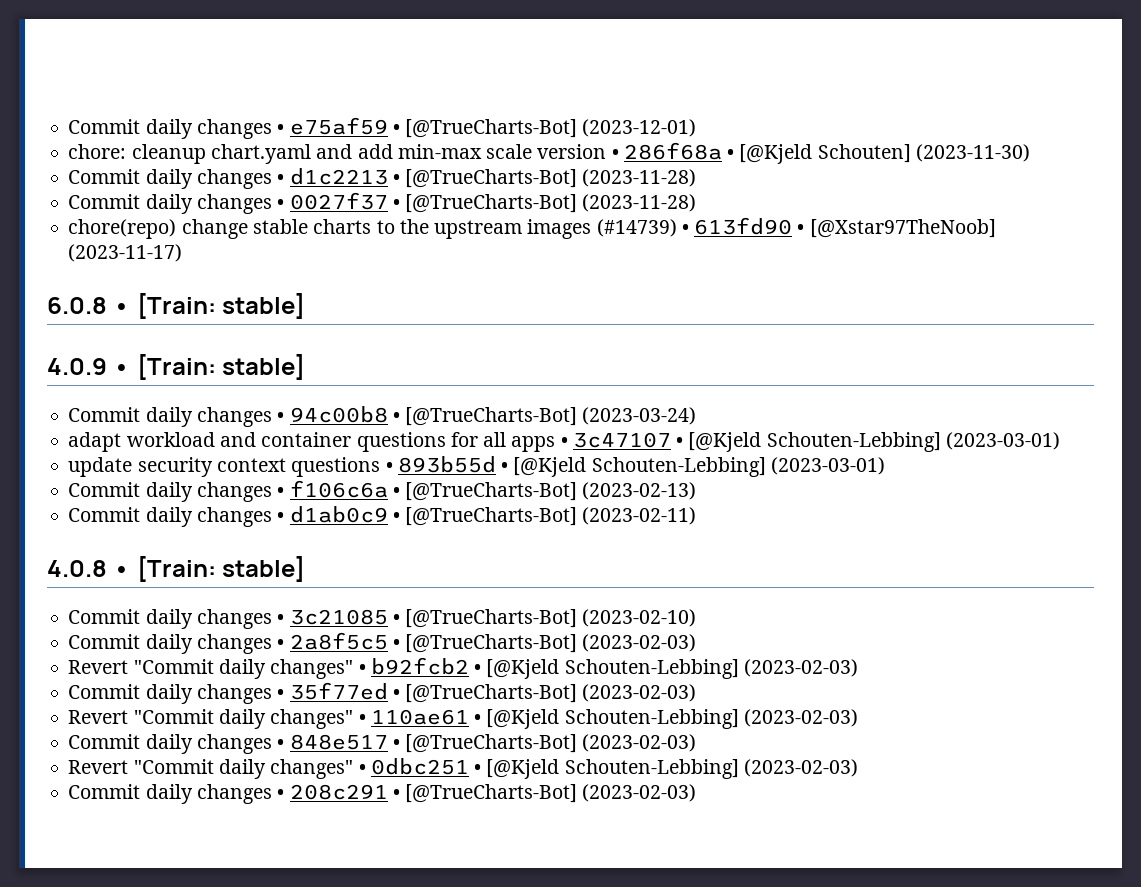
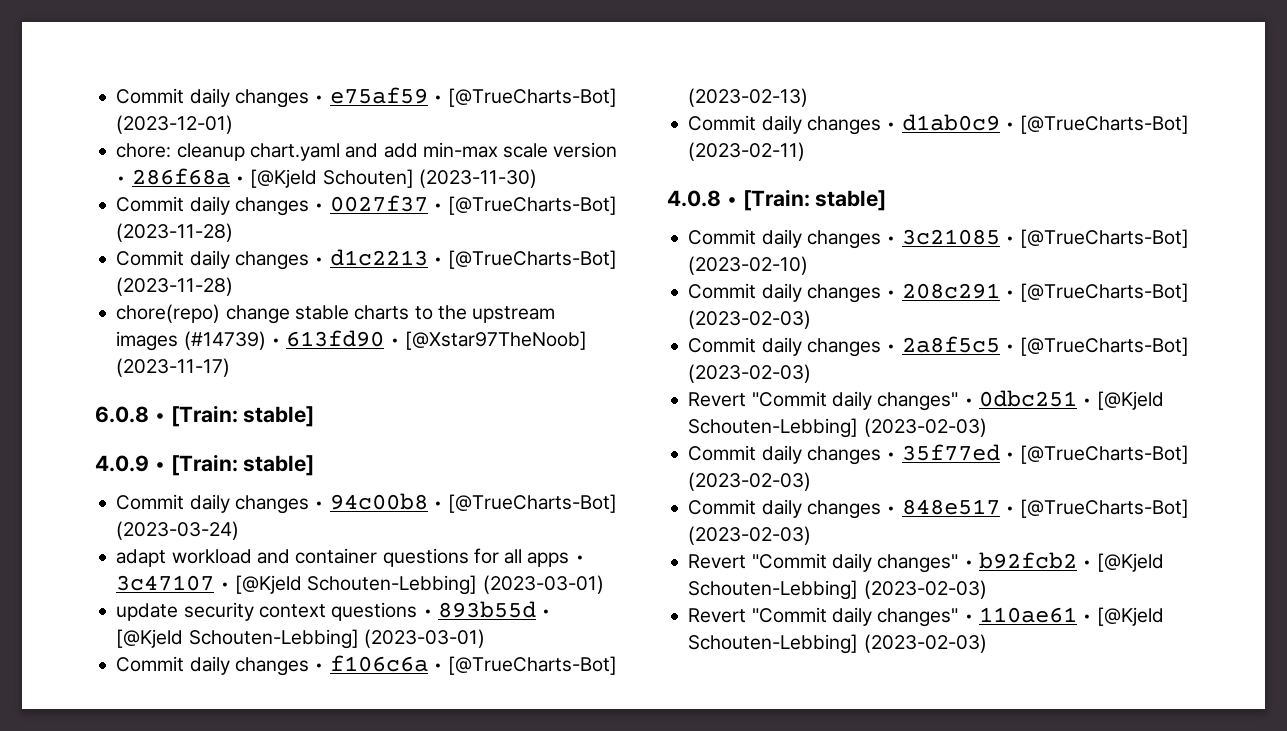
[289,168,388,185] d1c2213 -> [329,195,428,212] 0027f37
[289,192,388,210] 0027f37 -> [329,249,428,266] d1c2213
[289,632,697,653] [68,657,858,679] [68,682,697,704] [68,709,858,729] [68,734,388,754] 2a8f5c5 • [@TrueCharts-Bot] (2023-02-03) // Revert "Commit daily changes" • b92fcb2 • [@Kjeld Schouten-Lebbing] (2023-02-03) // Commit daily changes • 35f77ed • [@TrueCharts-Bot] (2023-02-03) // Revert "Commit daily changes" • 110ae61 • [@Kjeld Schouten-Lebbing] (2023-02-03) // Commit daily changes • 848e517 -> [901,283,1190,302] [688,310,812,329] [688,336,1000,357] 208c291 • [@TrueCharts-Bot] (2023-02-03) // Commit daily changes • 2a8f5c5
[289,784,697,803] 208c291 • [@TrueCharts-Bot] (2023-02-03) -> [901,444,1190,464] [688,472,812,491] [688,499,1190,519] [688,526,812,545] [688,552,1165,573] [688,580,987,600] [688,607,1165,627] [688,634,987,654] 35f77ed • [@TrueCharts-Bot] (2023-02-03) // Commit daily changes • 848e517 • [@TrueCharts-Bot] (2023-02-03) // Revert "Commit daily changes" • b92fcb2 • [@Kjeld Schouten-Lebbing] (2023-02-03) // Revert "Commit daily changes" • 110ae61 • [@Kjeld Schouten-Lebbing] (2023-02-03)

